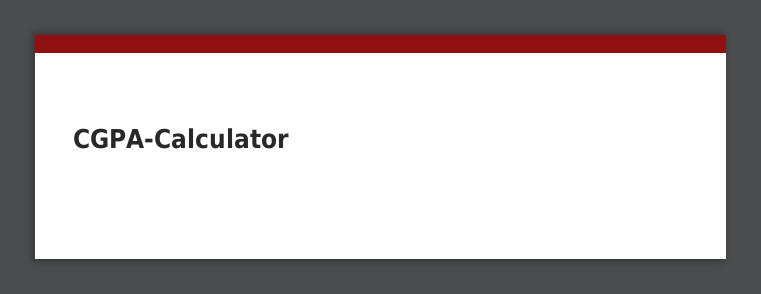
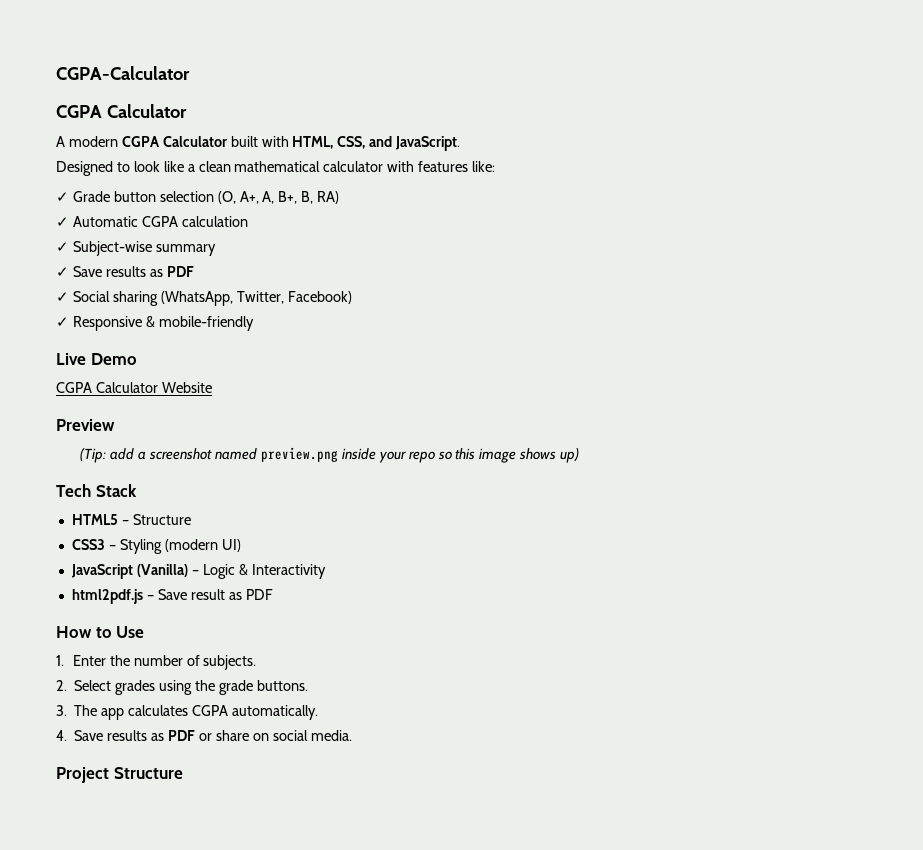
(289, 138) none -> [56,104,187,118] [56,136,461,151] [56,161,496,176] [56,191,340,204] [56,216,248,227] [56,241,216,256] [56,266,194,277] [56,291,352,306] [56,316,254,331] [56,353,137,365] [56,382,212,393] [56,419,115,431] [80,447,580,463] [56,484,137,497] [71,514,191,525] [71,539,241,554] [70,564,326,579] [71,589,273,604] [56,626,145,638] [56,655,257,670] [56,680,308,695] [56,705,318,720] [56,730,352,741] [56,767,183,783] // CGPA Calculator // A modern CGPA Calculator built with HTML, CSS, and JavaScript. // Designed to look like a clean mathematical calculator with features like: // ✓ Grade button selection (O, A+, A, B+, B, RA) // ✓ Automatic CGPA calculation // ✓ Subject-wise summary // ✓ Save results as PDF // ✓ Social sharing (WhatsApp, Twitter, Facebook) // ✓ Responsive & mobile-friendly // Live Demo // CGPA Calculator Website // Preview // (Tip: add a screenshot named preview.png inside your repo so this image shows up) // Tech Stack // HTML5 – Structure // CSS3 – Styling (modern UI) // JavaScript (Vanilla) – Logic & Interactivity // html2pdf.js – Save result as PDF // How to Use // 1. Enter the number of subjects. // 2. Select grades using the grade buttons. // 3. The app calculates CGPA automatically. // 4. Save results as PDF or share on social media. // Project Structure

